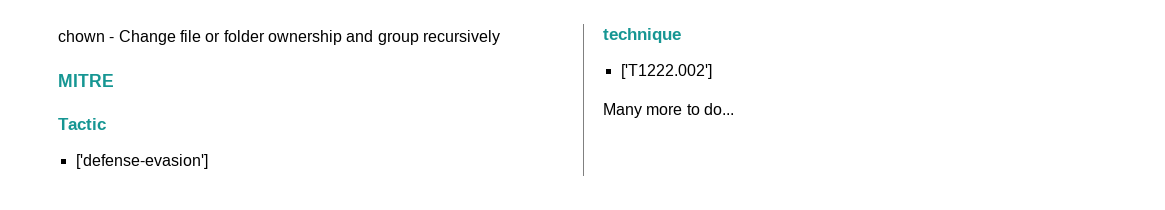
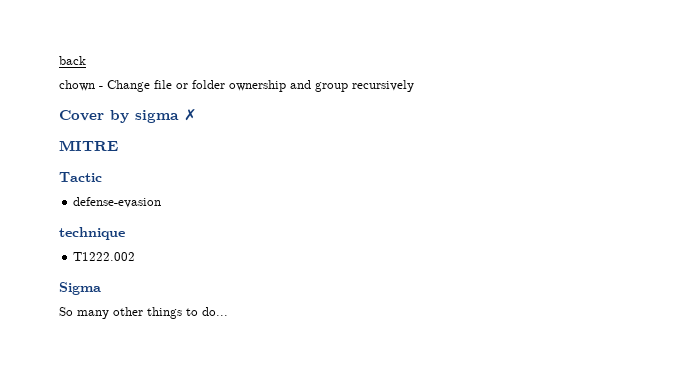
(58, 36) none -> [59,56,86,65] back //
(500, 37) none -> [59,109,197,123] // Cover by sigma ✗
[75,154,208,169] ['defense-evasion'] -> [73,197,162,208] defense-evasion
[620,64,712,79] [603,103,683,118] ['T1222.002'] // Many more -> [73,252,136,261] [59,282,101,295] [59,307,182,319] T1222.002 // Sigma // So many other things

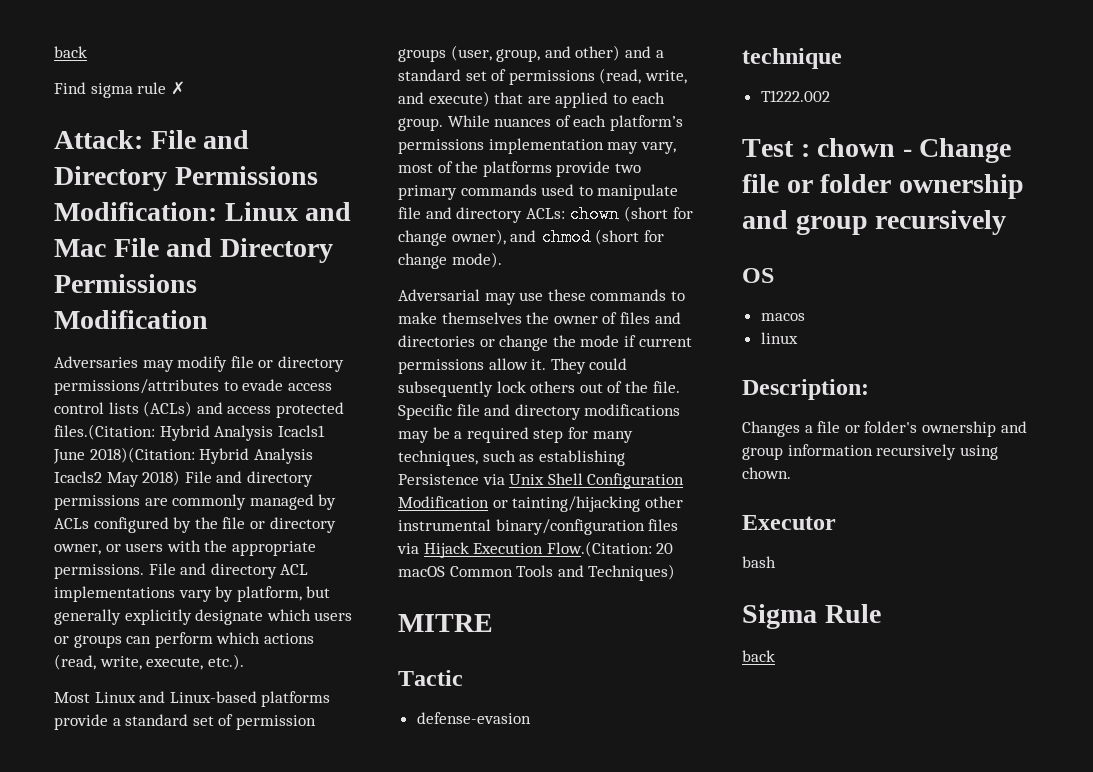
(86, 60) none -> [54,81,185,98] [54,130,250,149] [54,166,318,191] [54,202,352,221] [54,238,333,263] [54,274,197,293] [54,310,208,329] [54,356,344,372] [54,379,332,395] [54,401,344,418] [54,424,325,441] [53,447,313,464] [54,470,313,487] [54,494,337,510] [54,517,336,533] [54,540,316,556] [54,563,309,579] [54,586,331,602] [54,609,353,625] [54,632,314,648] [54,654,244,670] [54,691,331,707] [54,714,316,730] [398,45,664,62] [398,68,687,85] [398,91,665,108] [398,115,683,131] [398,138,676,154] [398,161,641,177] [398,184,679,200] [398,205,693,223] [398,228,664,246] [398,252,502,269] [398,289,685,305] [398,312,681,324] [398,335,692,351] [398,358,628,374] [398,381,680,397] [398,404,681,420] [398,427,633,443] [398,450,625,466] [398,473,685,489] [398,496,683,512] [398,519,679,535] [397,541,674,558] [398,564,676,581] [398,614,493,632] [398,670,463,686] [416,712,531,724] [742,48,842,69] [760,90,830,102] [742,139,810,157] Find sigma rule ✗ // Attack: File and Directory Permissions Modification: Linux and Mac File and Directory Permissions Modification // Adversaries may modify file or directory permissions/attributes to evade access control lists (ACLs) and access protected files.(Citation: Hybrid Analysis Icacls1 June 2018)(Citation: Hybrid Analysis Icacls2 May 2018) File and directory permissions are commonly managed by ACLs configured by the file or directory owner, or users with the appropriate permissions. File and directory ACL implementations vary by platform, but generally explicitly designate which users or groups can perform which actions (read, write, execute, etc.). // Most Linux and Linux-based platforms provide a standard set of permission groups (user, group, and other) and a standard set of permissions (read, write, and execute) that are applied to each group. While nuances of each platform’s permissions implementation may vary, most of the platforms provide two primary commands used to manipulate file and directory ACLs: chown (short for change owner), and chmod (short for change mode). // Adversarial may use these commands to make themselves the owner of files and directories or change the mode if current permissions allow it. They could subsequently lock others out of the file. Specific file and directory modifications may be a required step for many techniques, such as establishing Persistence via Unix Shell Configuration Modification or tainting/hijacking other instrumental binary/configuration files via Hijack Execution Flow.(Citation: 20 macOS Common Tools and Techniques) // MITRE // Tactic // defense-evasion // technique // T1222.002 // Test :
[59,109,197,123] [59,140,118,151] [59,172,102,182] [73,197,162,208] [59,227,125,240] [73,252,136,261] [59,282,101,295] [59,307,228,319] Cover by sigma ✗ // MITRE // Tactic // defense-evasion // technique // T1222.002 // Sigma // So many other things to do... -> [742,268,774,283] [760,313,805,321] [760,332,798,344] [742,379,869,400] [742,421,1027,437] [742,444,998,460] [742,467,791,479] [742,515,836,530] [742,556,776,568] [742,604,881,629] [742,650,775,662] OS // macos // linux // Description: // Changes a file or folder's ownership and group information recursively using chown. // Executor // bash // Sigma Rule // back

